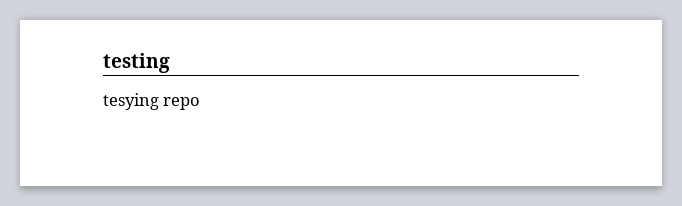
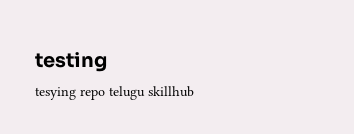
(201, 103) none -> [109,86,194,100] telugu skillhub

